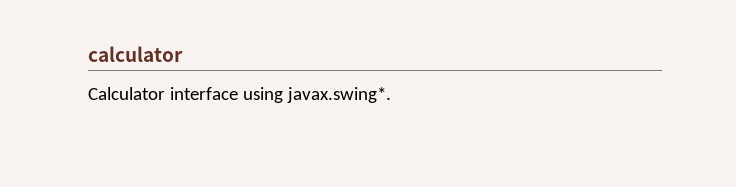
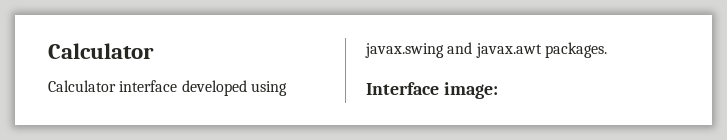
[88,46,183,62] calculator -> [48,43,154,59] Calculator
[242,87,391,103] using javax.swing*. -> [181,80,287,96] [365,42,607,58] [366,82,498,99] developed using javax.swing and javax.awt packages. // Interface image:

